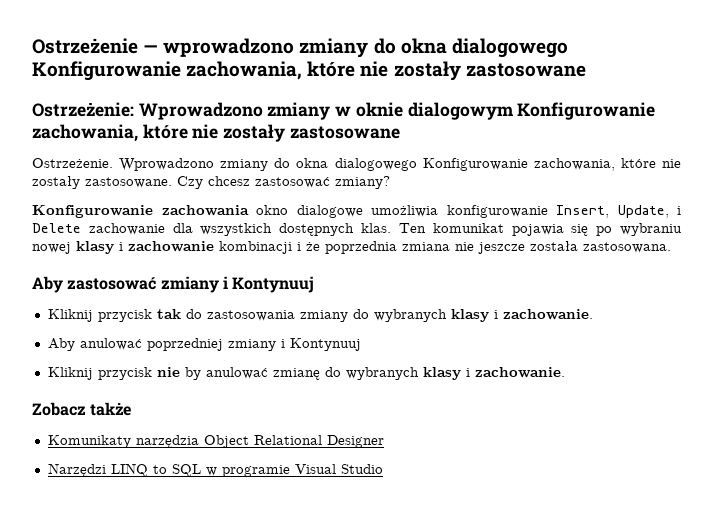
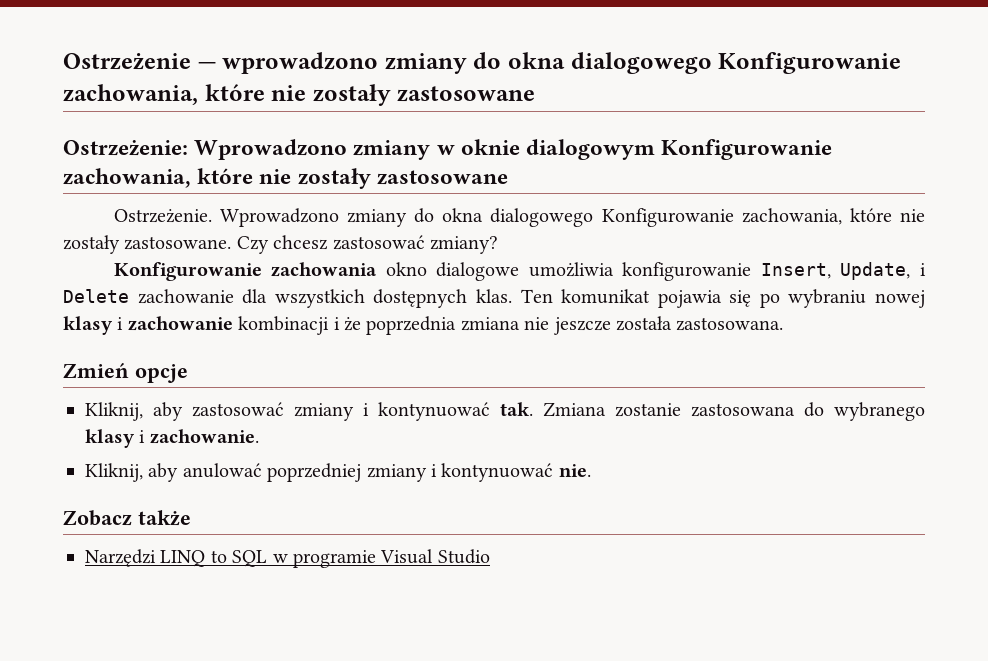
[32,276,315,293] [47,309,593,322] [47,338,75,351] Aby zastosować zmiany i Kontynuuj // Kliknij przycisk tak do zastosowania zmiany do wybranych klasy i zachowanie. // Aby -> [63,363,188,383] [85,402,925,421] [85,429,259,448] [85,463,179,482] Zmień opcje // Kliknij, aby zastosować zmiany i kontynuować tak. Zmiana zostanie zastosowana do wybranego klasy i zachowanie. // Kliknij, aby
[289,338,361,351] [47,367,565,380] [32,402,132,416] [47,435,384,448] Kontynuuj // Kliknij przycisk nie by anulować zmianę do wybranych klasy i zachowanie. // Zobacz także // Komunikaty narzędzia Object Relational Designer -> [441,463,591,482] [63,510,191,526] kontynuować nie. // Zobacz także

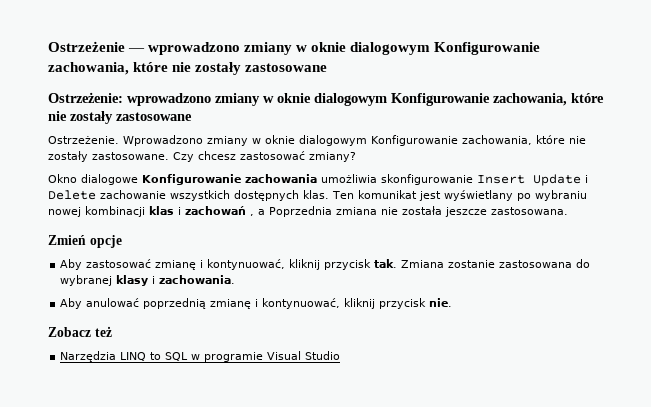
[473,52,712,74] do okna dialogowego -> [296,42,431,55] w oknie dialogowym
[194,139,348,160] Wprowadzono -> [127,93,211,106] wprowadzono
[414,208,594,227] do okna dialogowego -> [252,135,367,146] w oknie dialogowym
[113,262,911,281] Konfigurowanie zachowania okno dialogowe umożliwia konfigurowanie Insert, Update, -> [48,174,581,186] Okno dialogowe Konfigurowanie zachowania umożliwia skonfigurowanie Insert Update
[242,289,268,304] dla -> (166, 194) none
[657,290,752,308] pojawia się -> [418,190,513,201] jest wyświetlany
[63,316,784,335] [63,363,188,383] [85,402,490,421] klasy i zachowanie kombinacji i że poprzednia zmiana nie jeszcze została zastosowana. // Zmień opcje // Kliknij, aby zastosować zmiany i kontynuować -> [85,206,568,217] [48,235,122,248] [60,259,372,270] kombinacji klas i zachowań , a Poprzednia zmiana nie została jeszcze zastosowana. // Zmień opcje // Aby zastosować zmianę i kontynuować, kliknij przycisk
[834,402,925,421] [85,429,259,448] [85,463,554,482] wybranego klasy i zachowanie. // Kliknij, aby anulować poprzedniej zmiany i kontynuować -> [60,275,236,286] [60,298,427,309] wybranej klasy i zachowania. // Aby anulować poprzednią zmianę i kontynuować, kliknij przycisk
[138,510,191,526] [85,549,156,567] także // Narzędzi -> [94,326,112,337] [60,351,117,362] też // Narzędzia

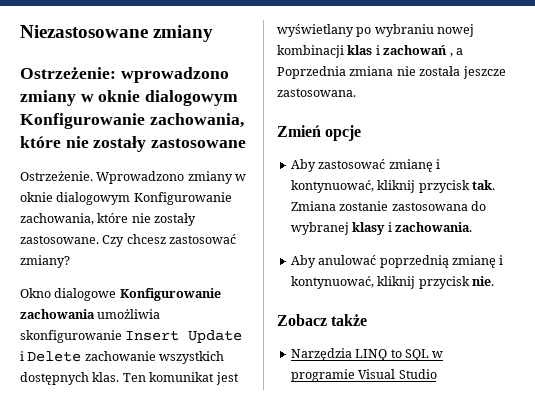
[48,41,541,55] [48,62,328,75] Ostrzeżenie — wprowadzono zmiany w oknie dialogowym Konfigurowanie zachowania, które nie zostały zastosowane -> [20,25,214,42] Niezastosowane zmiany
[94,326,112,337] też -> [331,314,368,326] także

